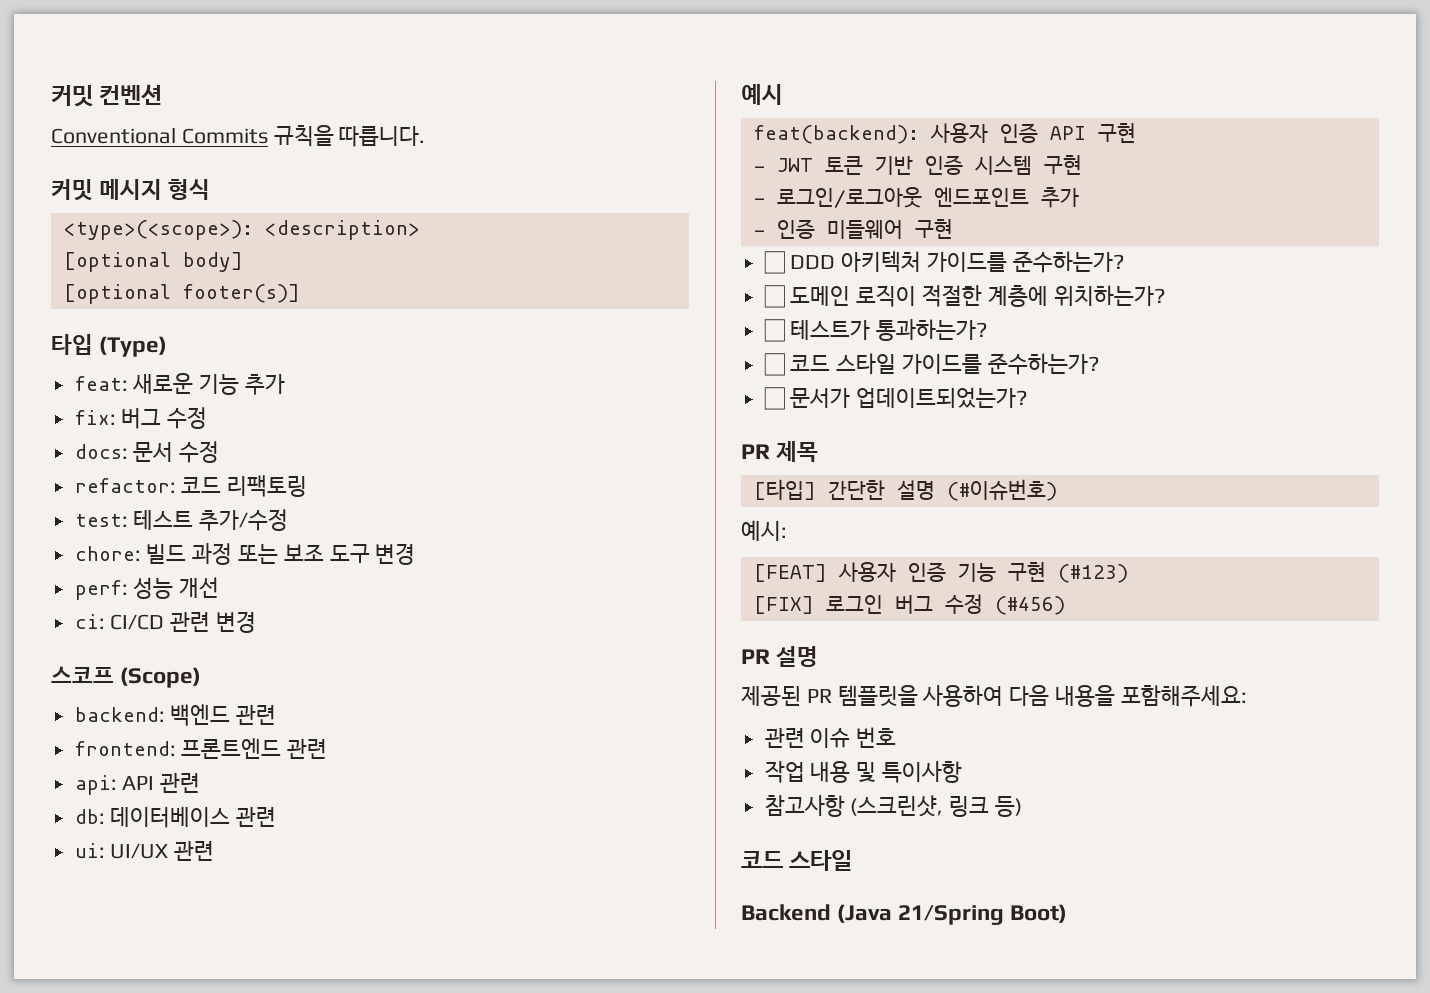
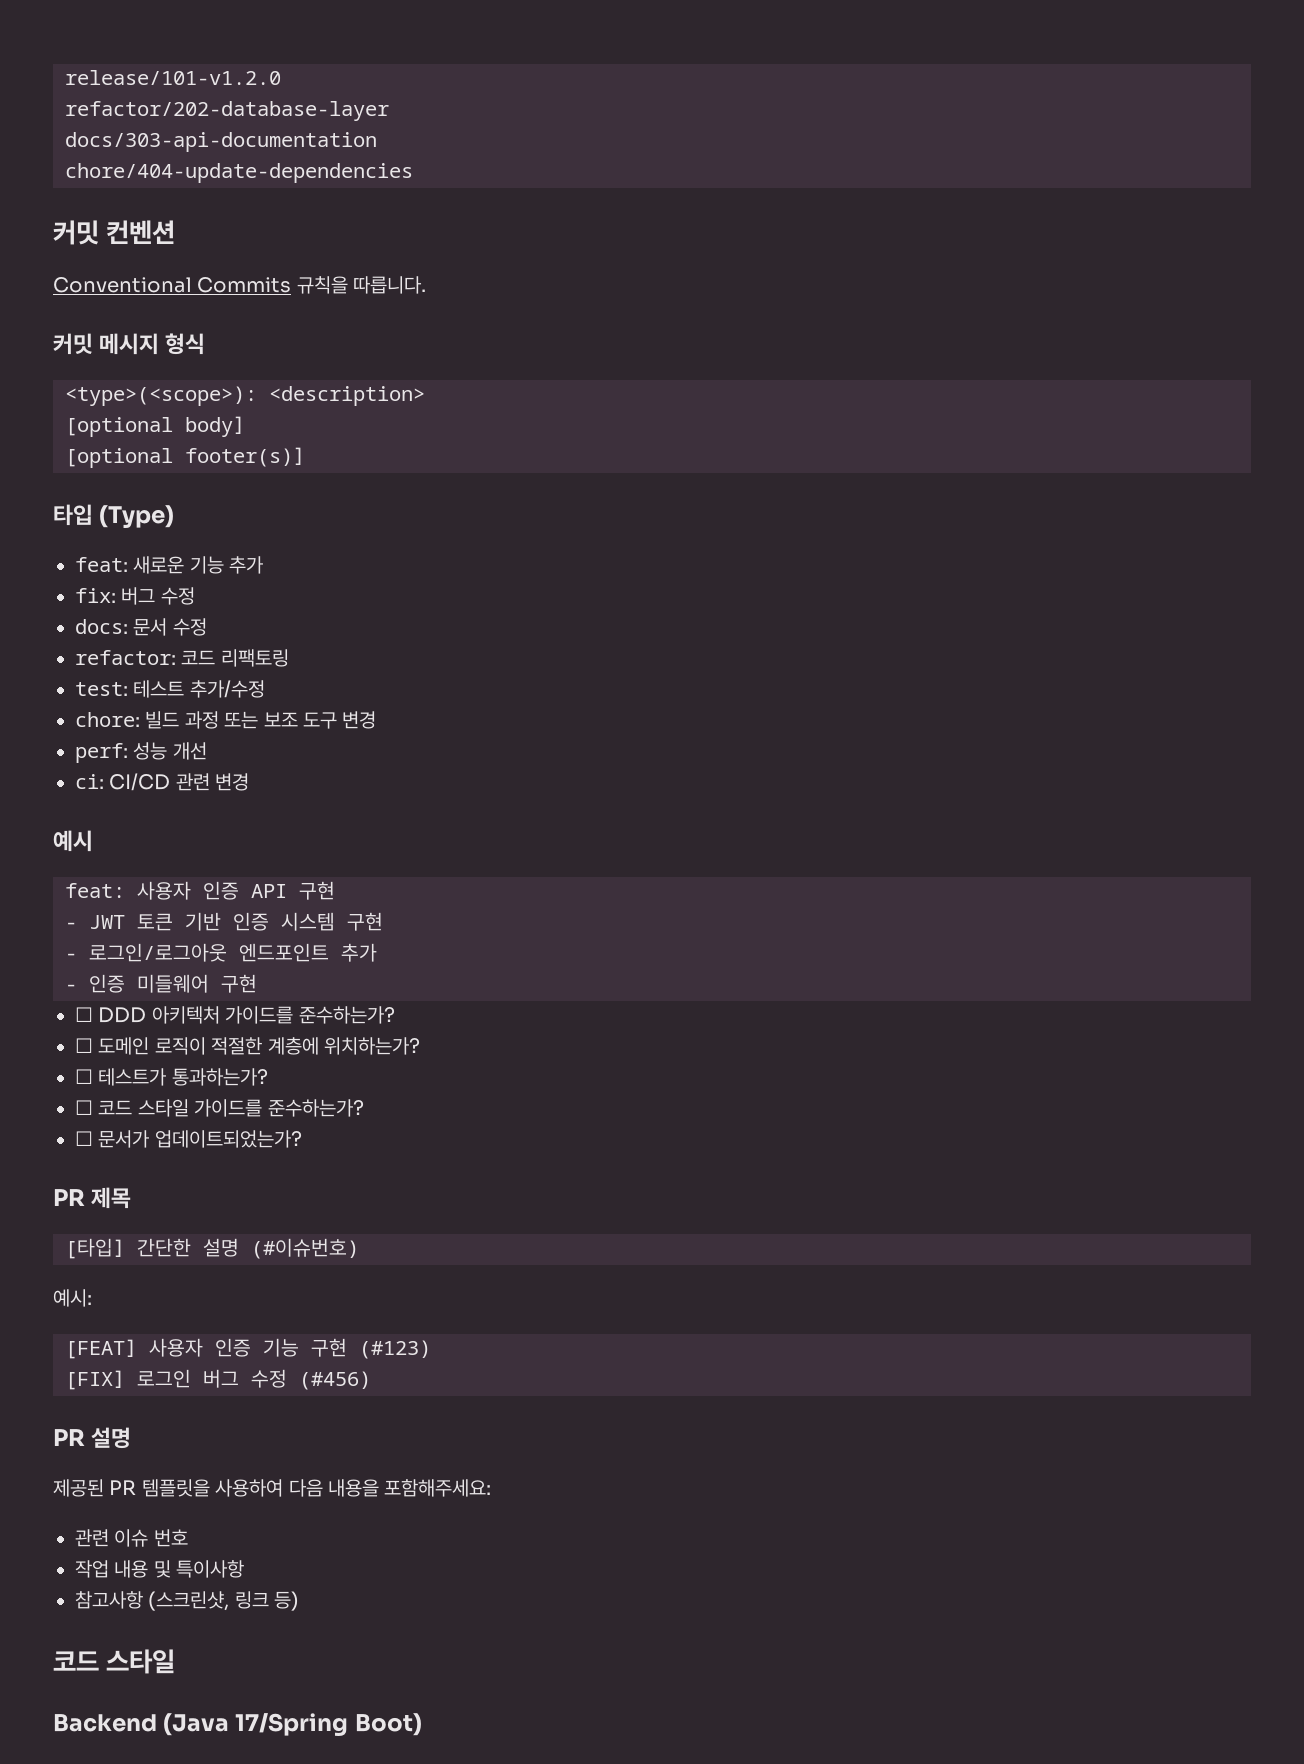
(51, 96) none -> [65,70,281,85] [65,101,389,121] [65,132,377,152] [65,163,413,183] release/101-v1.2.0 // refactor/202-database-layer // docs/303-api-documentation // chore/404-update-dependencies //
[51,666,202,688] [74,704,277,726] [74,738,328,759] [74,773,201,795] [74,806,277,828] [74,841,215,861] // 스코프 (Scope) // backend: 백엔드 관련 // frontend: 프론트엔드 관련 // api: API 관련 // db: 데이터베이스 관련 // ui: UI/UX 관련 -> (250, 782) none
[753,125,919,144] feat(backend): -> [65,883,125,898] feat:
[898,905,1005,925] 21/Spring -> [235,1713,349,1737] 17/Spring

